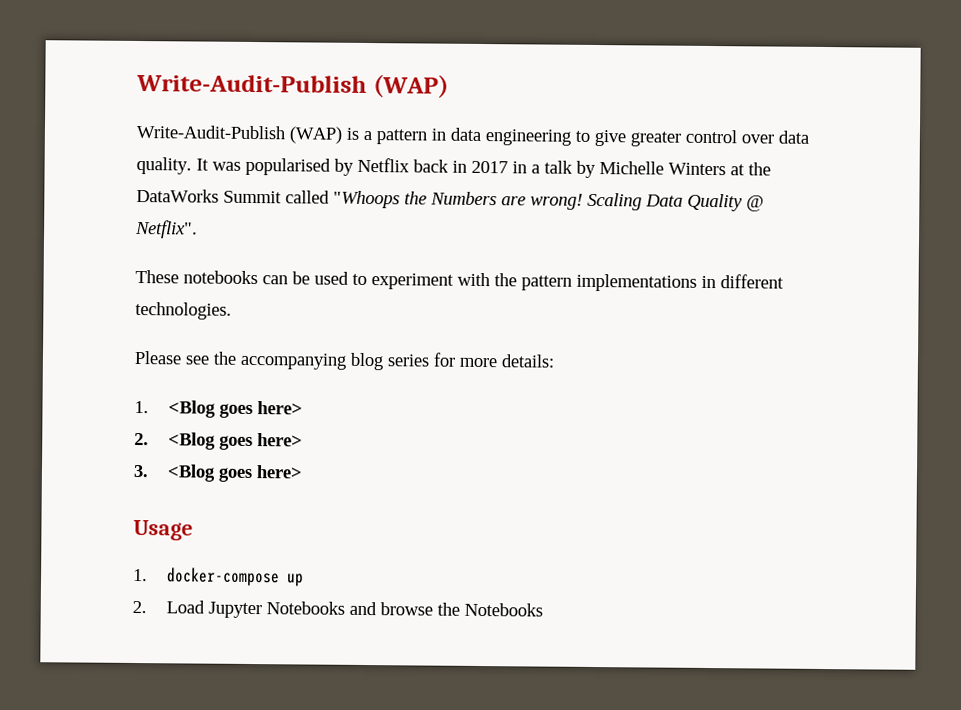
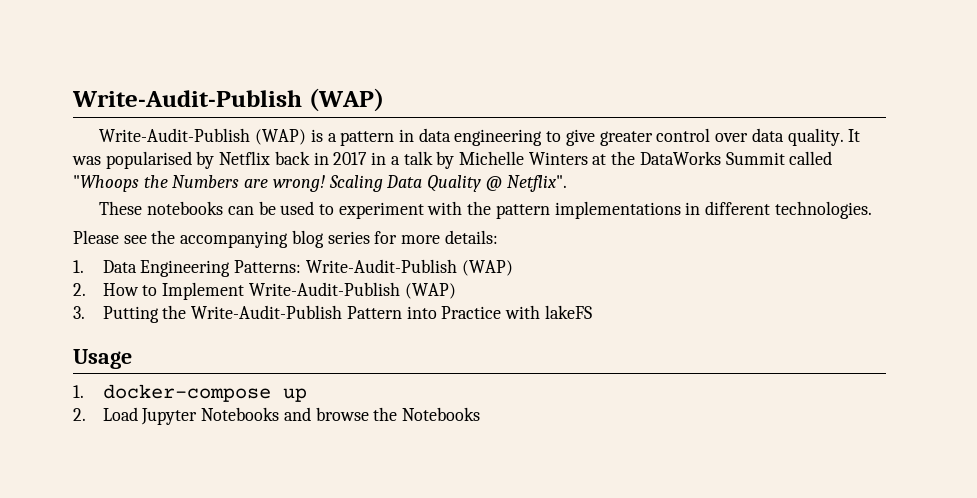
[168,400,304,419] [134,432,304,451] [133,464,304,483] <Blog goes here> // 2. <Blog goes here> // 3. <Blog goes here> -> [102,259,513,277] [73,282,456,300] [73,305,592,323] Data Engineering Patterns: Write-Audit-Publish (WAP) // 2. How to Implement Write-Audit-Publish (WAP) // 3. Putting the Write-Audit-Publish Pattern into Practice with lakeFS

